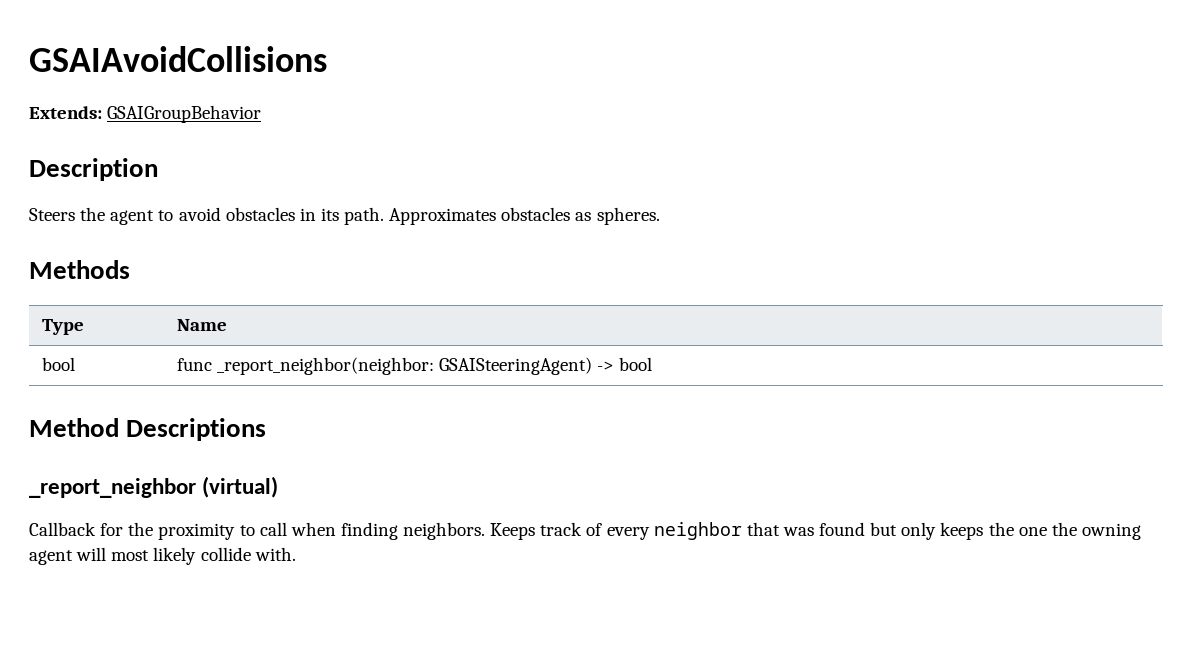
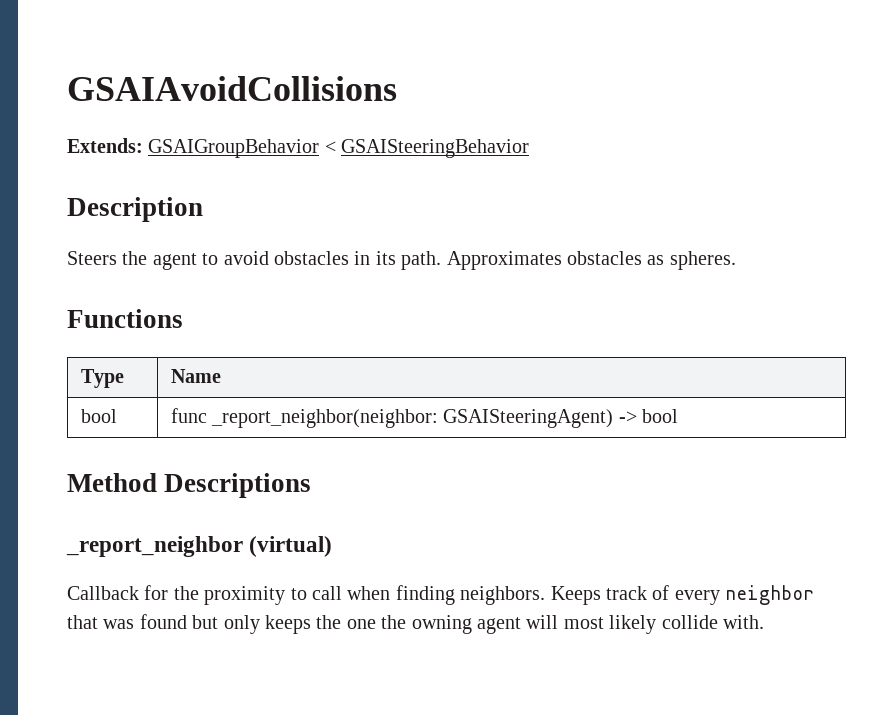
(262, 114) none -> [324,139,530,158] < GSAISteeringBehavior
[29,260,130,279] Methods -> [67,309,183,328] Functions

